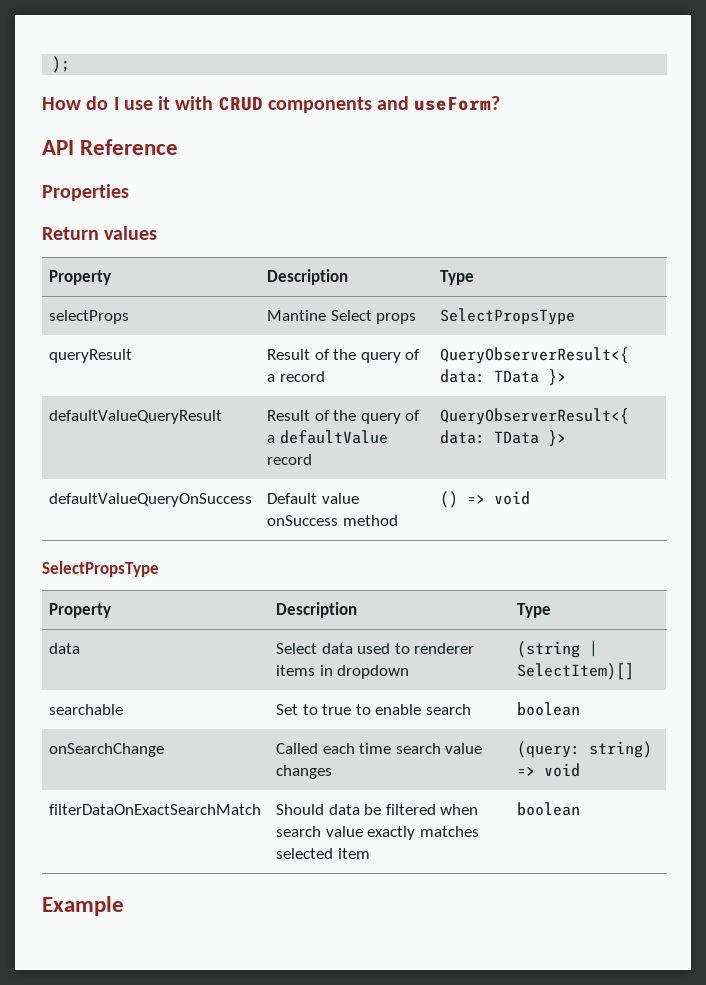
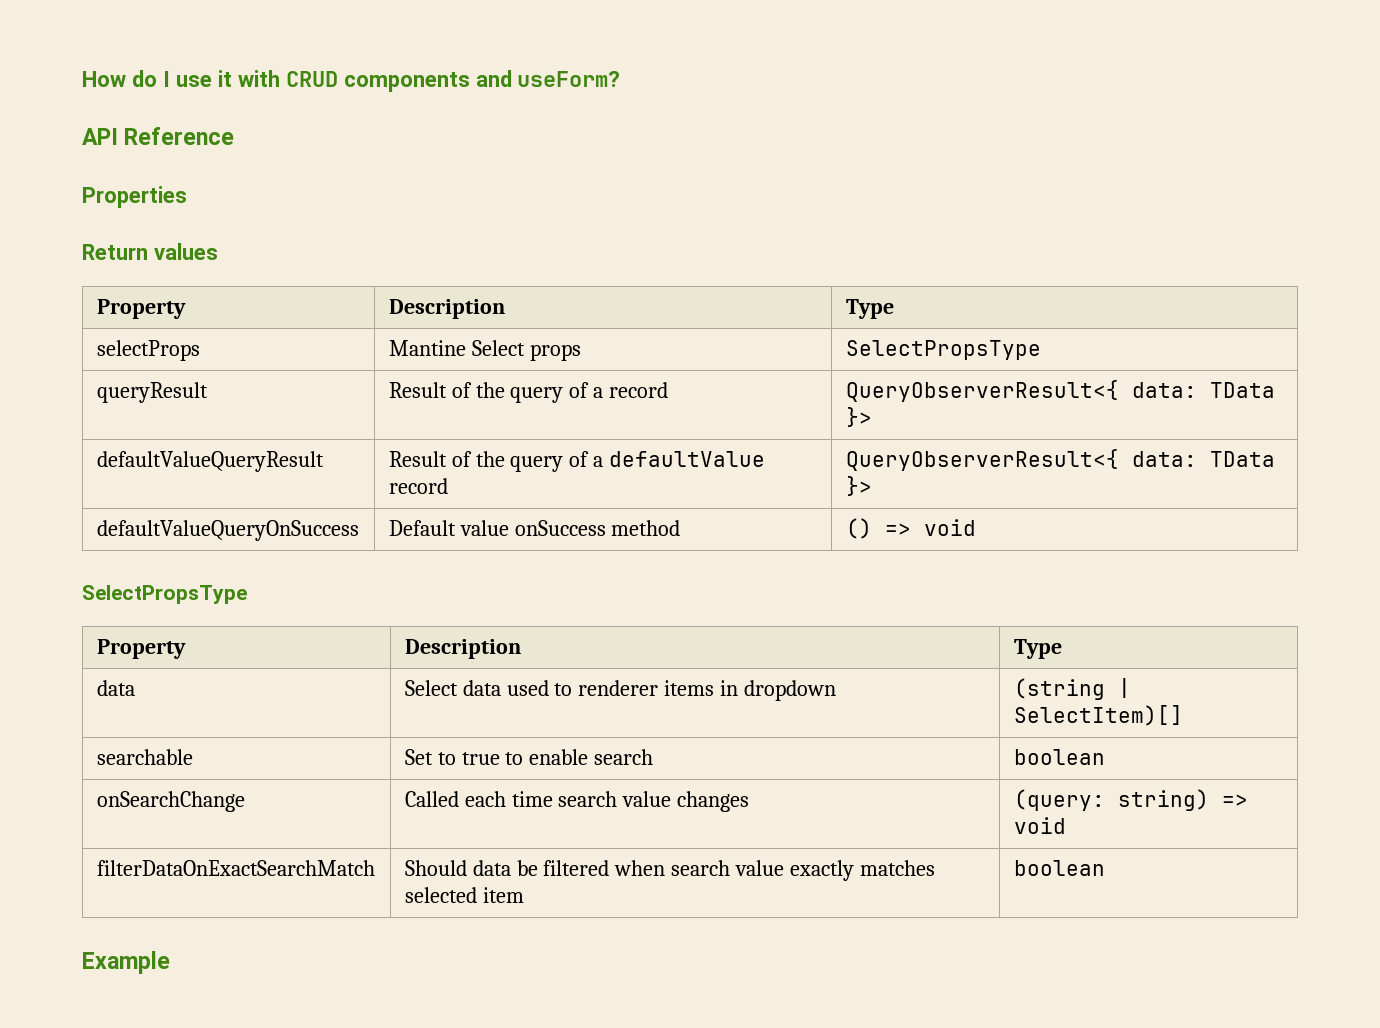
[52,56,71,73] ); // -> (82, 79) none

